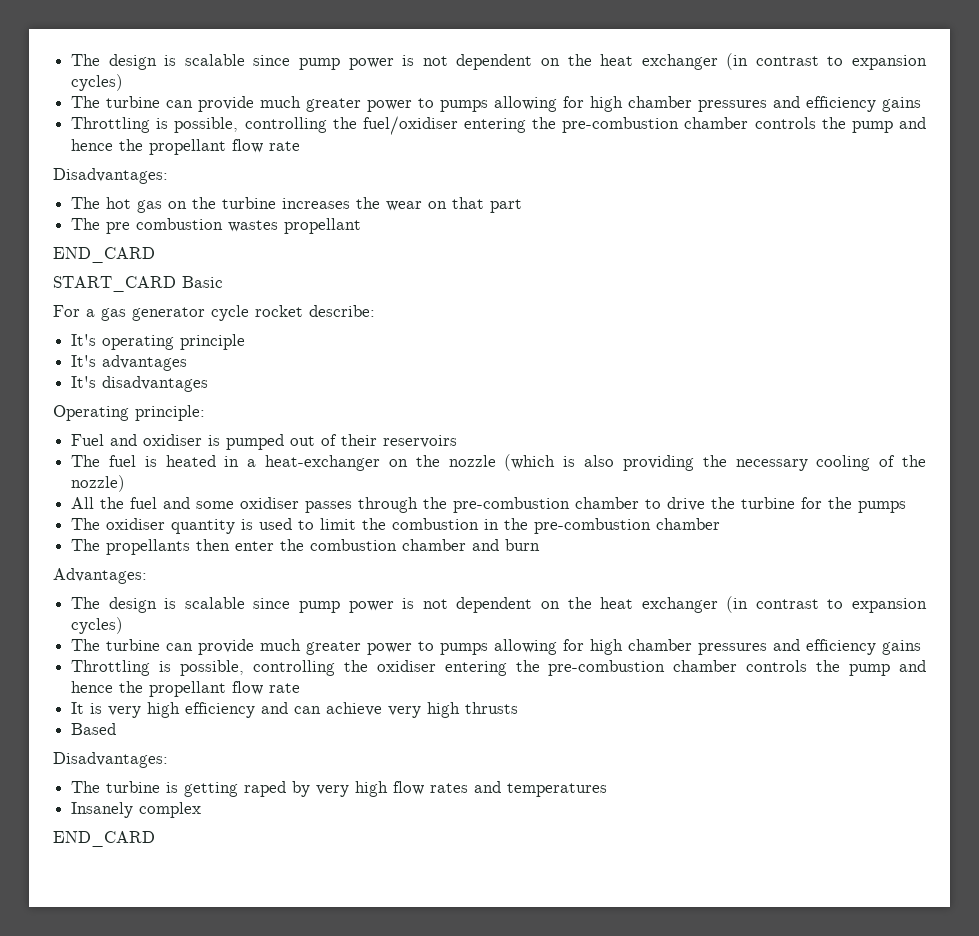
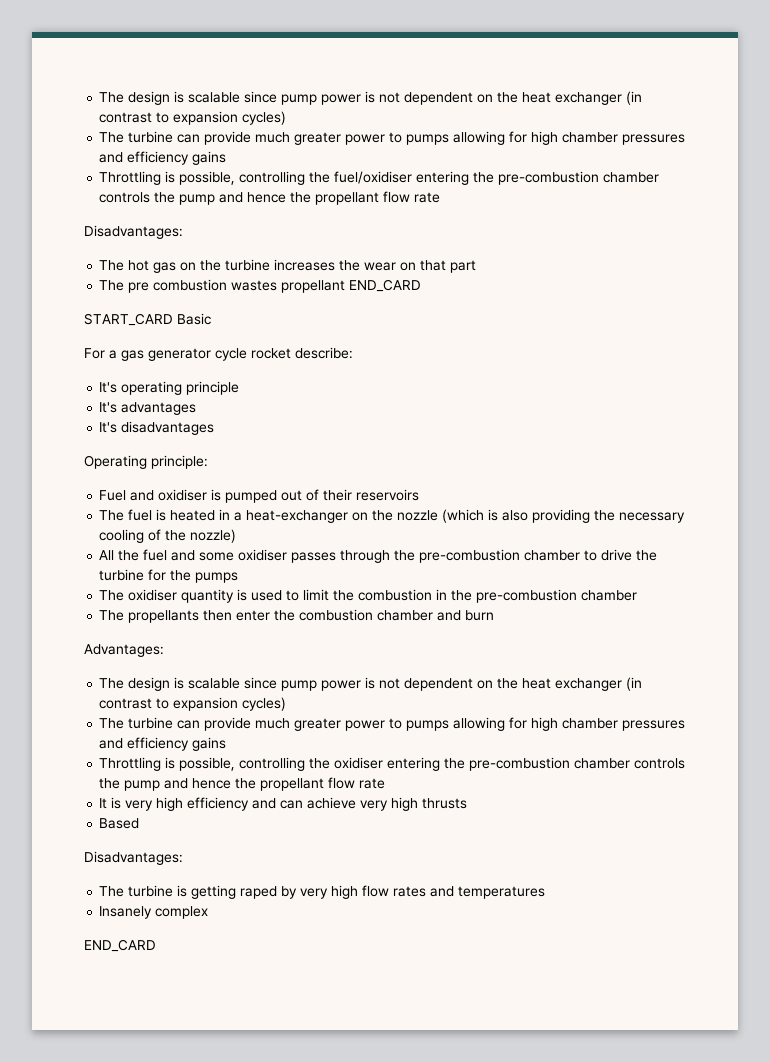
(362, 226) // -> (346, 286) none

